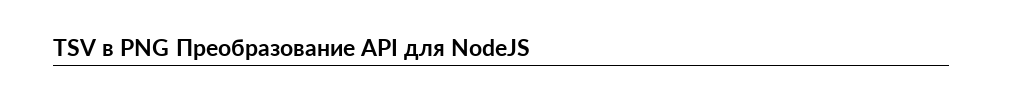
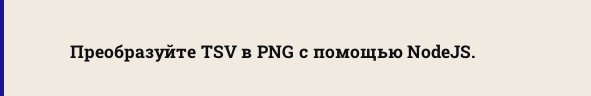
(53, 47) none -> [70,44,196,62] Преобразуйте
[175,39,531,60] Преобразование API для NodeJS -> [298,44,476,61] с помощью NodeJS.

